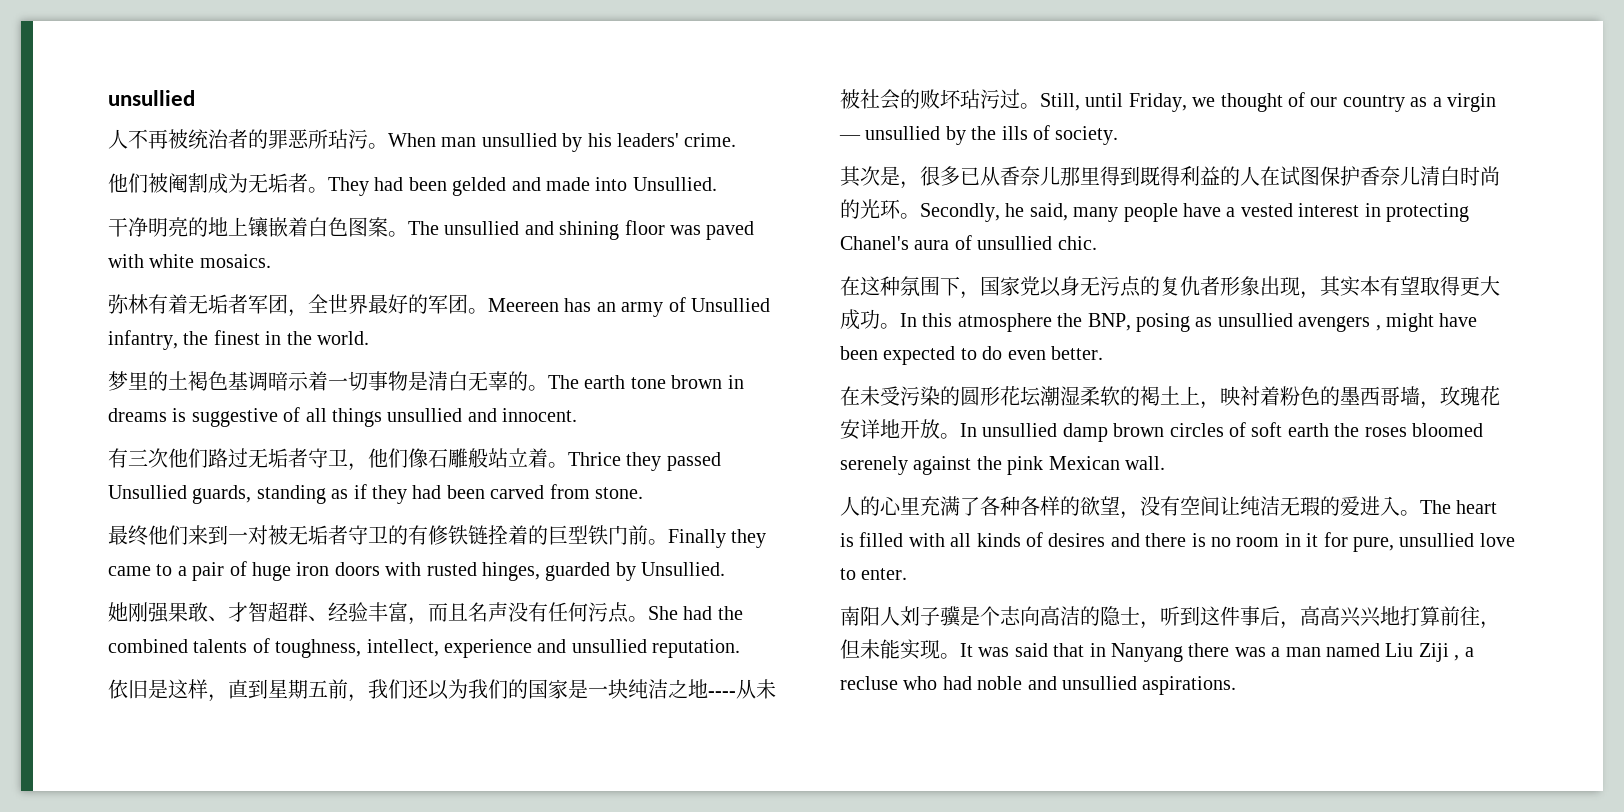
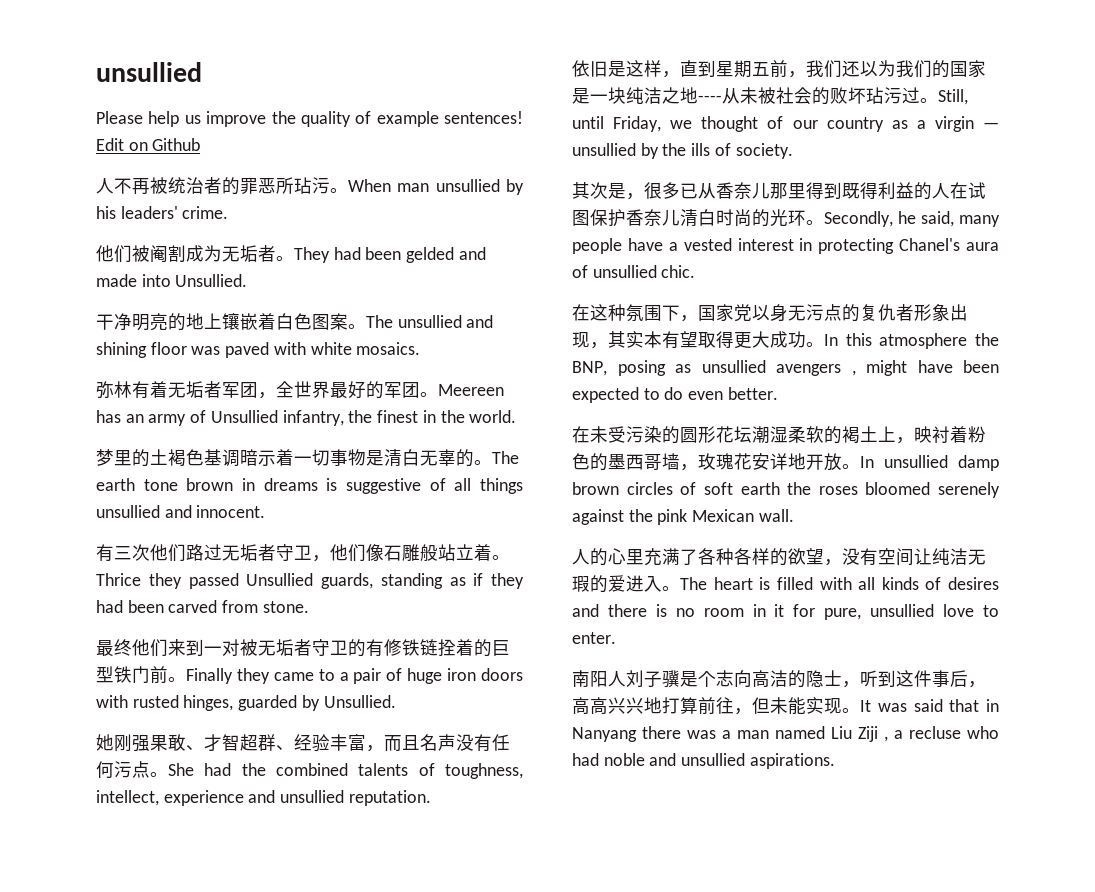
[108,90,195,106] unsullied -> [96,62,202,82] [96,111,523,127] [96,138,201,151] unsullied // Please help us improve the quality of example sentences! Edit on Github

